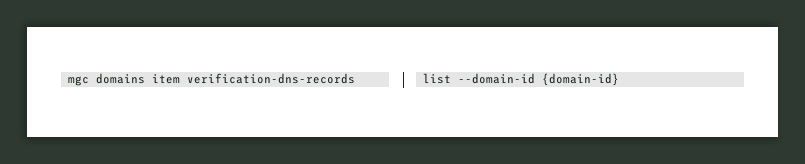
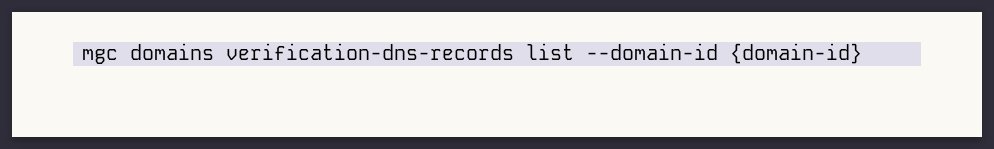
[151,74,180,84] item -> (214, 51) none

